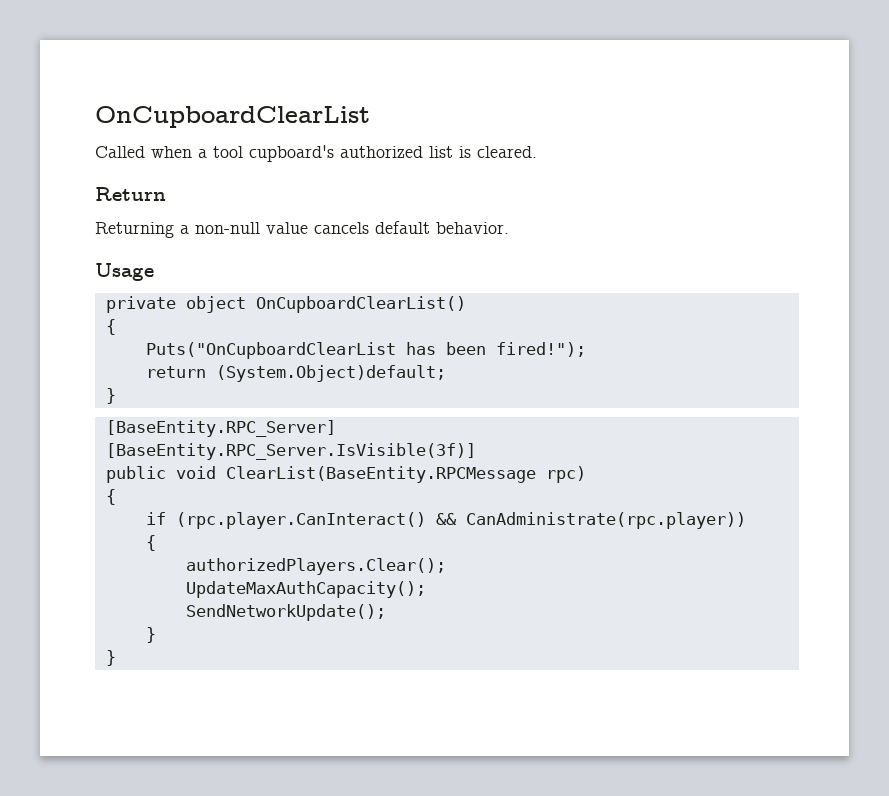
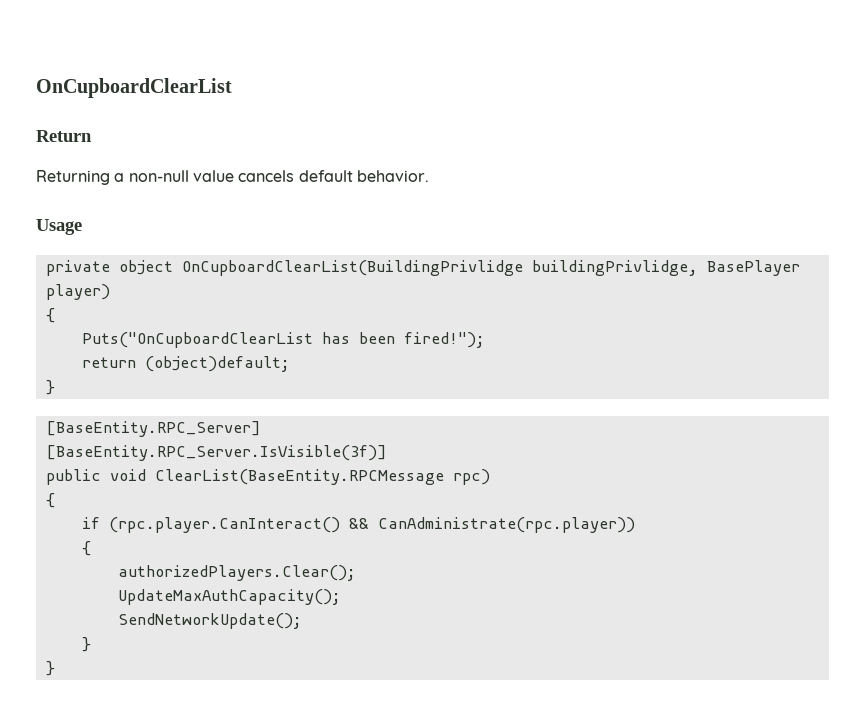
[95,145,537,162] // Called when a tool cupboard's authorized list is cleared. -> (232, 88) none
[255,296,466,313] OnCupboardClearList() -> [181,260,800,276] [45,284,110,300] OnCupboardClearList(BuildingPrivlidge buildingPrivlidge, BasePlayer player)
[215,365,446,382] (System.Object)default; -> [144,356,290,372] (object)default;

